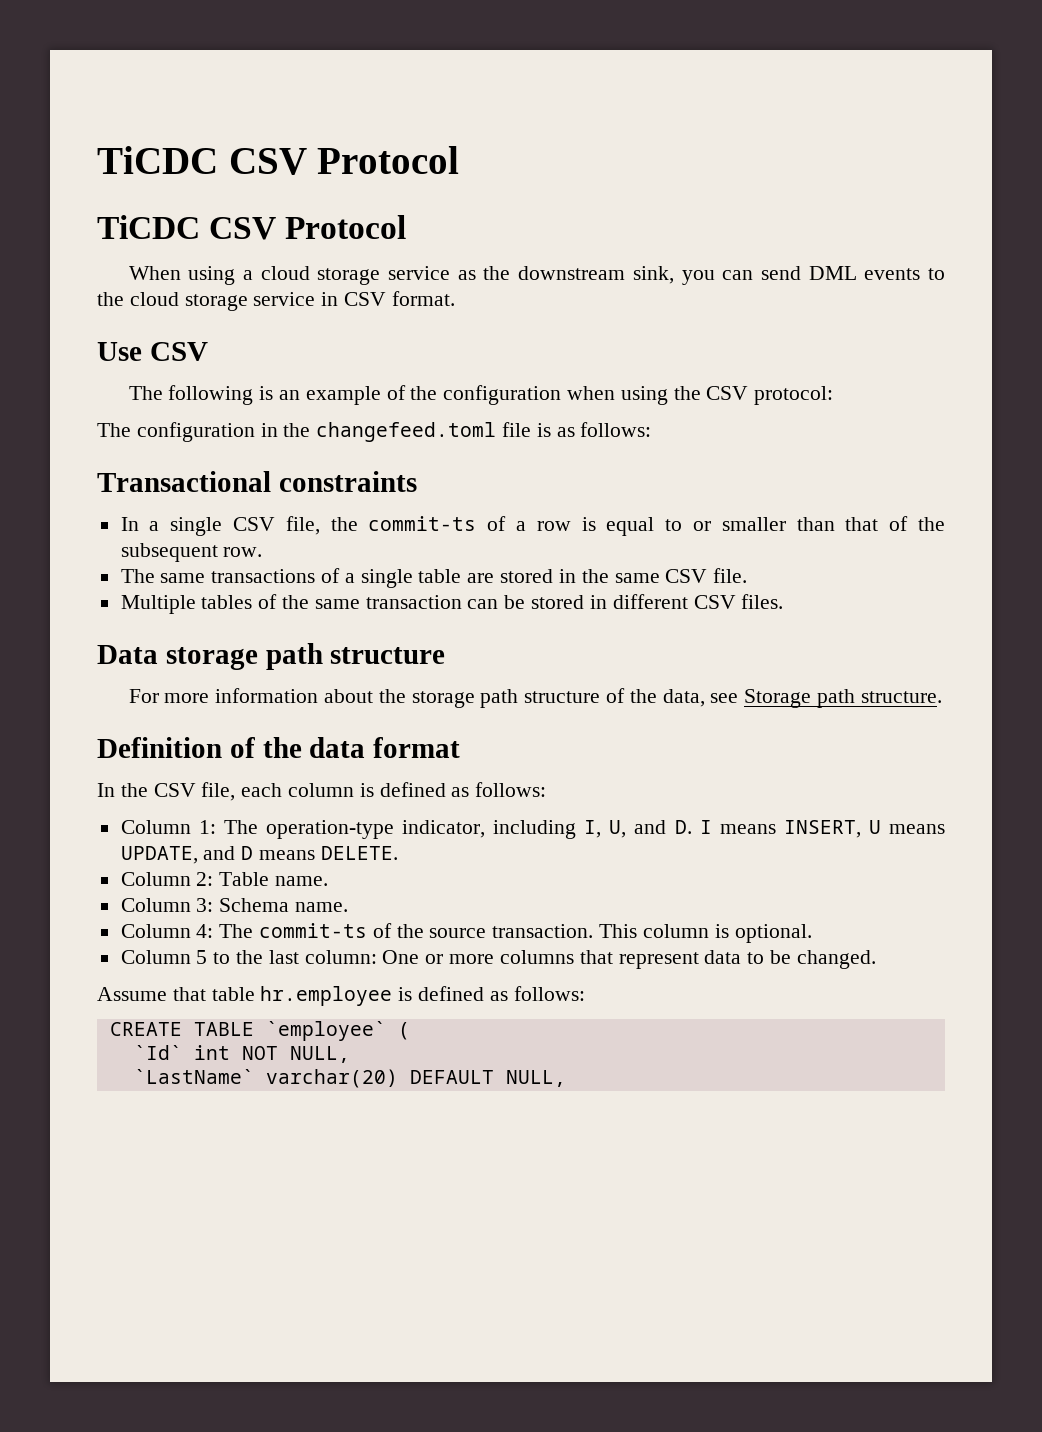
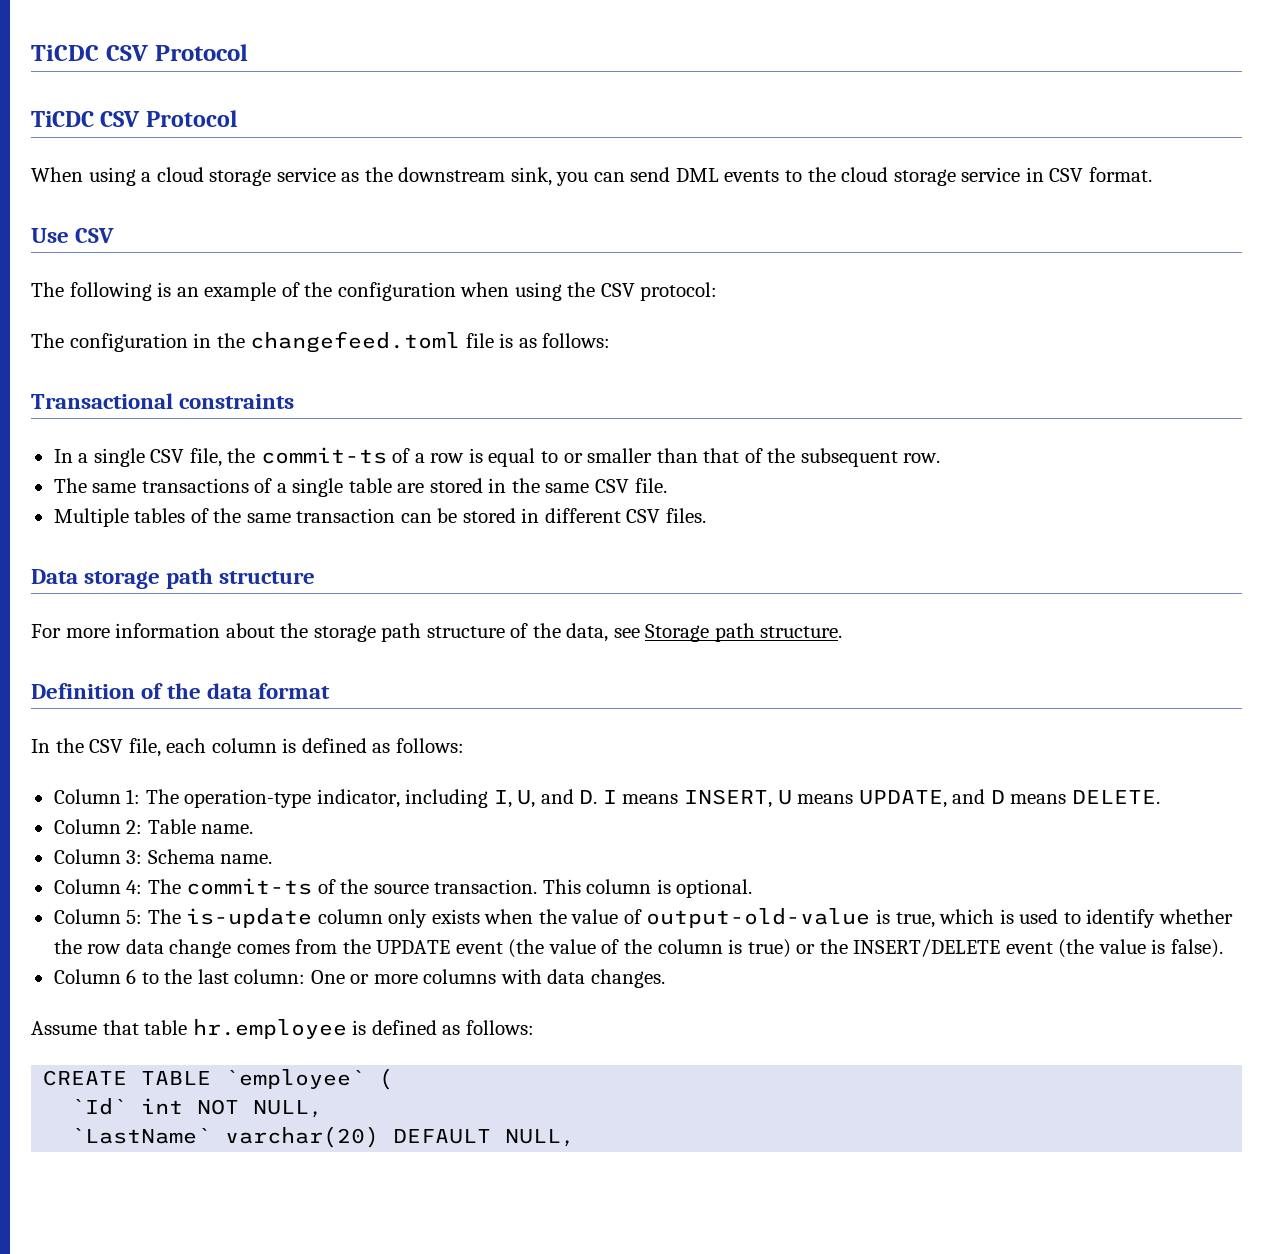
[196,950,208,964] 5 -> [126,908,1233,928] [53,939,1223,958] [53,969,137,984] 5: The is-update column only exists when the value of output-old-value is true, which is used to identify whether the row data change comes from the UPDATE event (the value of the column is true) or the INSERT/DELETE event (the value is false). // Column 6
[579,950,876,969] that represent data to be changed. -> [500,969,665,988] with data changes.

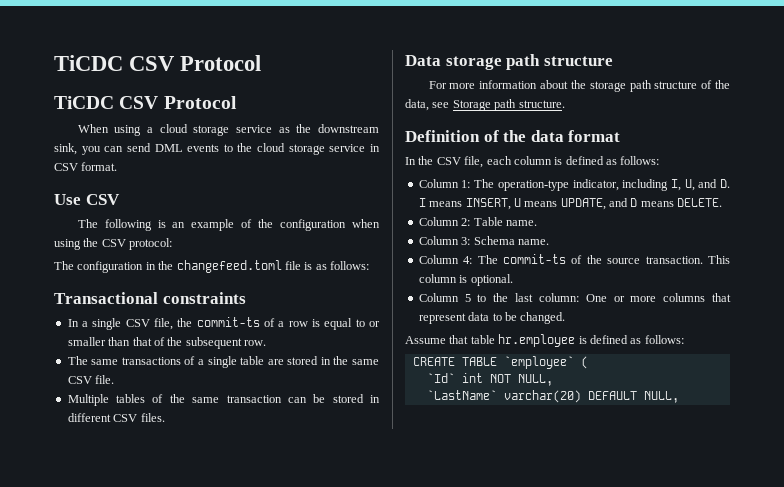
[126,908,1233,928] [53,939,1223,958] [53,969,137,984] 5: The is-update column only exists when the value of output-old-value is true, which is used to identify whether the row data change comes from the UPDATE event (the value of the column is true) or the INSERT/DELETE event (the value is false). // Column 6 -> [464,294,471,302] 5
[500,969,665,988] with data changes. -> [712,293,731,302] [418,312,566,324] that represent data to be changed.

